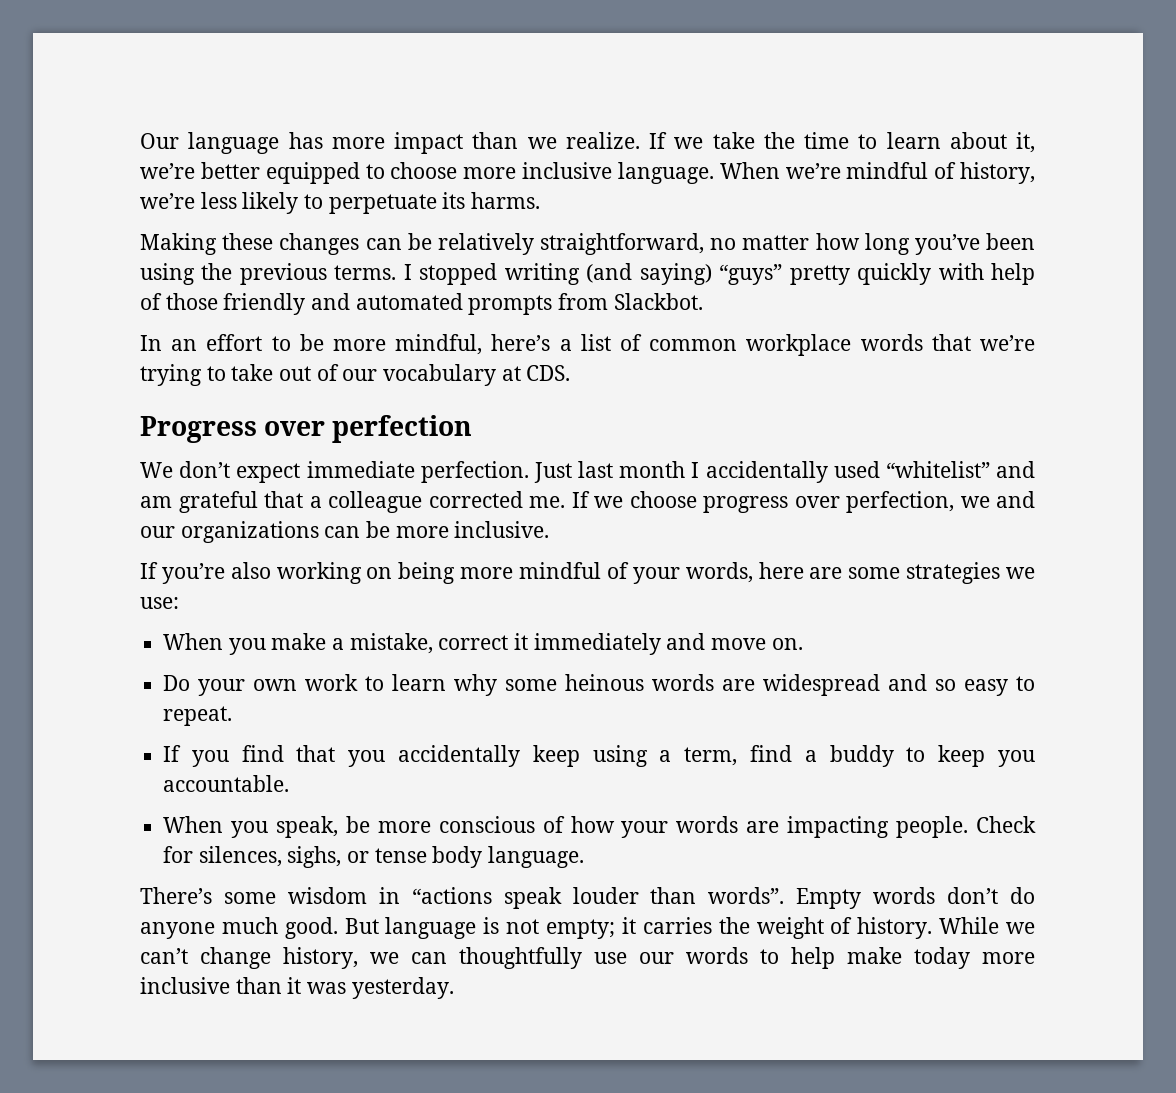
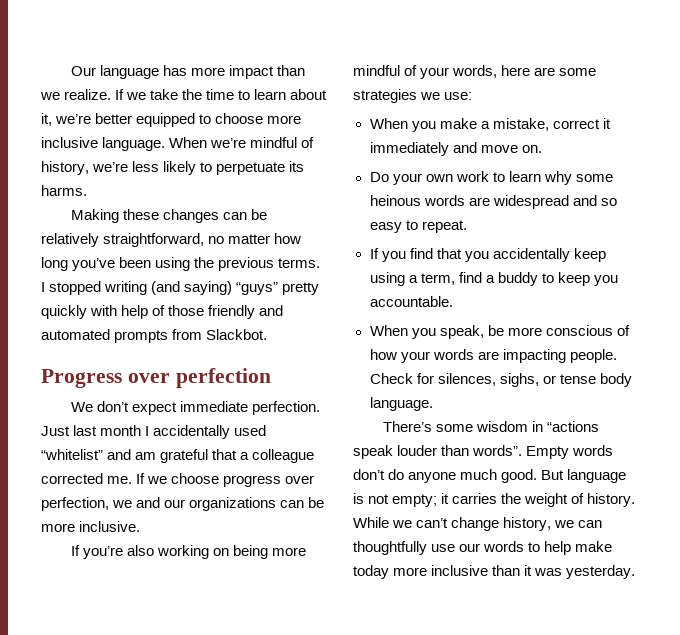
[140,334,1035,356] [140,364,571,386] // In an effort to be more mindful, here’s a list of common workplace words that we’re trying to take out of our vocabulary at CDS. -> (268, 334) none

